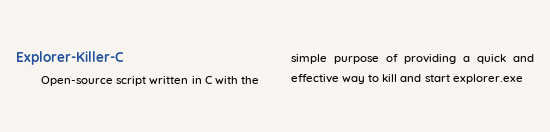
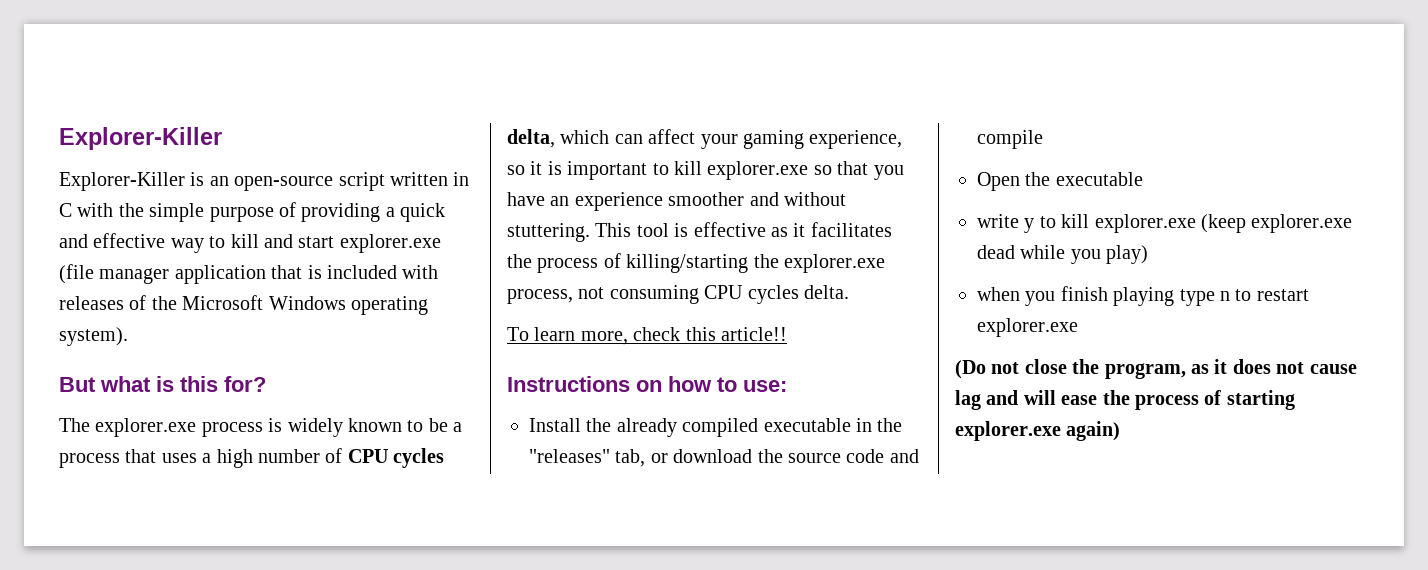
[16,51,124,65] [41,76,114,86] Explorer-Killer-C // Open-source -> [59,127,222,150] [59,172,334,191] Explorer-Killer // Explorer-Killer is an open-source
(523, 79) none -> [59,264,439,284] [59,295,428,315] [59,327,128,346] [59,376,266,392] [59,418,463,437] [59,448,445,468] [507,129,903,149] [507,161,904,180] [507,192,846,211] [507,222,892,242] [507,253,885,273] [507,285,849,304] [507,327,787,345] [507,376,787,392] [529,418,903,437] [529,449,919,467] [977,130,1043,149] [977,172,1143,191] [977,214,1353,233] [977,245,1149,264] [977,286,1309,306] [977,318,1078,337] [955,359,1357,379] [955,390,1295,410] [955,421,1121,441] (file manager application that is included with releases of the Microsoft Windows operating system). // But what is this for? // The explorer.exe process is widely known to be a process that uses a high number of CPU cycles delta, which can affect your gaming experience, so it is important to kill explorer.exe so that you have an experience smoother and without stuttering. This tool is effective as it facilitates the process of killing/starting the explorer.exe process, not consuming CPU cycles delta. // To learn more, check this article!! // Instructions on how to use: // Install the already compiled executable in the "releases" tab, or download the source code and compile // Open the executable // write y to kill explorer.exe (keep explorer.exe dead while you play) // when you finish playing type n to restart explorer.exe // (Do not close the program, as it does not cause lag and will ease the process of starting explorer.exe again)

